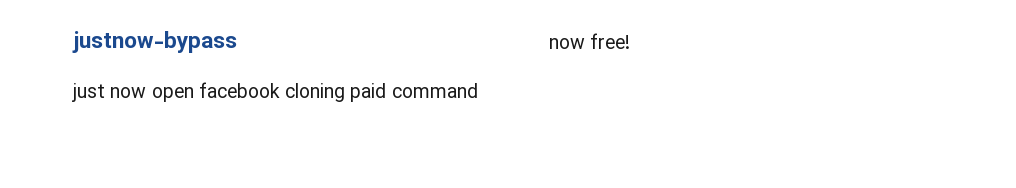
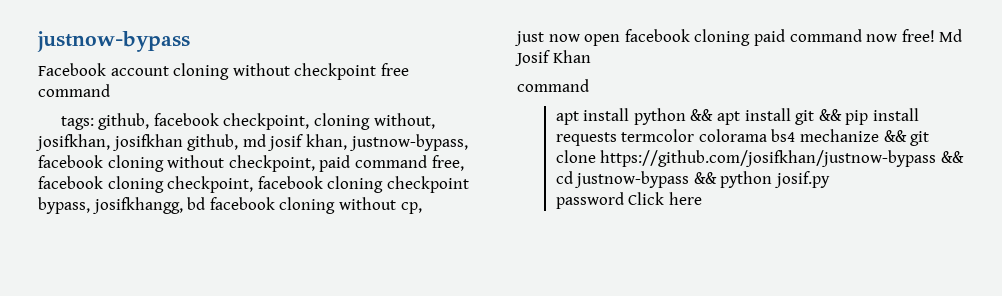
[72,31,237,53] justnow-bypass -> [37,31,190,52] [38,63,409,80] [38,84,110,97] [60,113,435,130] [35,134,468,151] [38,155,464,172] [38,176,469,193] [38,197,422,214] justnow-bypass // Facebook account cloning without checkpoint free command // tags: github, facebook checkpoint, cloning without, josifkhan, josifkhan github, md josif khan, justnow-bypass, facebook cloning without checkpoint, paid command free, facebook cloning checkpoint, facebook cloning checkpoint bypass, josifkhangg, bd facebook cloning without cp,
(631, 41) none -> [939,29,963,42] [515,50,591,66] [517,79,589,92] [555,108,919,125] [555,129,930,146] [555,150,964,167] [555,171,830,188] [555,192,702,209] Md Josif Khan // command // apt install python && apt install git && pip install requests termcolor colorama bs4 mechanize && git clone https://github.com/josifkhan/justnow-bypass && cd justnow-bypass && python josif.py // password Click here

